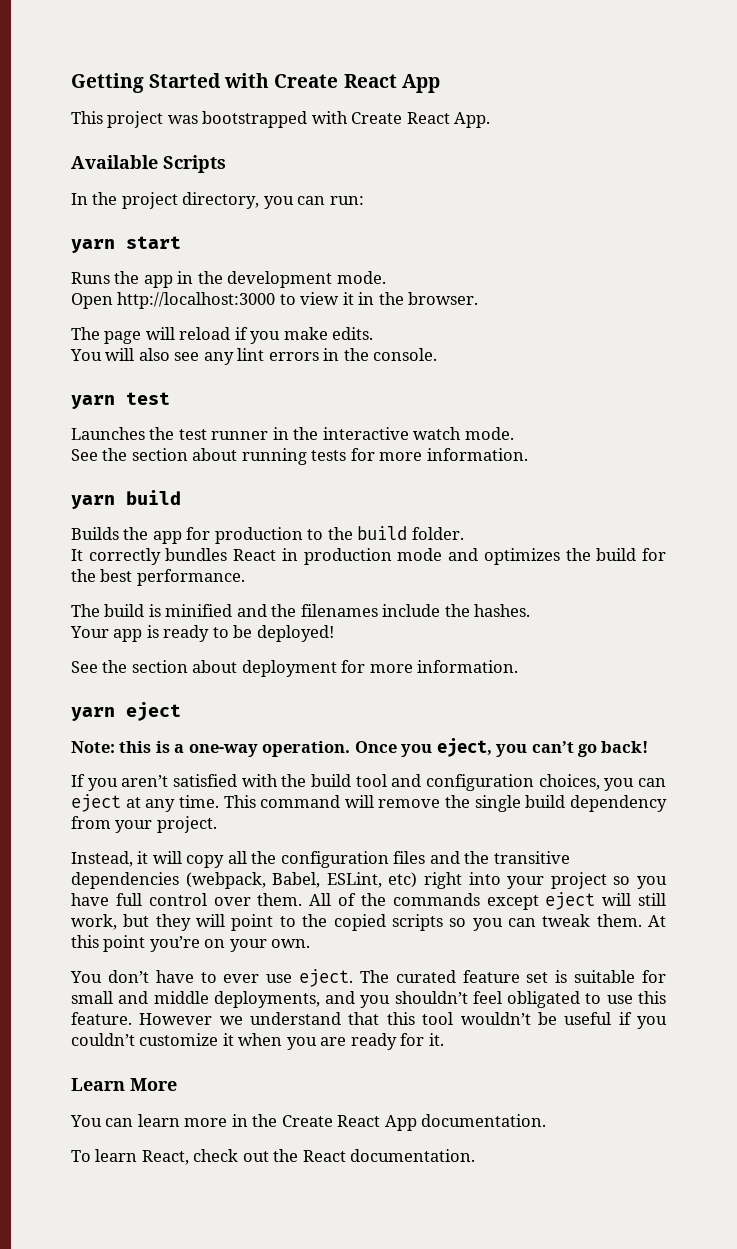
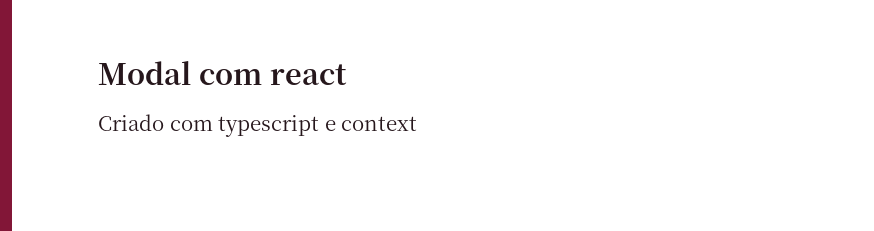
[71,73,440,93] [71,111,491,128] [71,155,226,173] [71,192,364,209] [71,236,181,253] [71,271,386,288] [71,292,479,309] [71,327,374,344] [70,348,438,365] [71,392,170,409] [71,427,514,440] [71,448,528,465] [71,490,181,509] [71,526,464,544] [71,548,667,565] [71,569,245,586] [71,604,531,617] [70,625,334,642] [71,660,519,677] [71,702,181,721] [71,738,649,757] [71,774,666,791] [71,794,667,812] [71,816,217,833] [71,851,570,868] [71,872,668,889] [71,892,666,910] [71,914,666,931] [71,935,311,952] [70,969,667,987] [71,991,666,1008] [71,1012,668,1029] [71,1033,444,1050] [71,1078,177,1091] [70,1114,547,1131] [71,1149,476,1165] Getting Started with Create React App // This project was bootstrapped with Create React App. // Available Scripts // In the project directory, you can run: // yarn start // Runs the app in the development mode. // Open http://localhost:3000 to view it in the browser. // The page will reload if you make edits. // You will also see any lint errors in the console. // yarn test // Launches the test runner in the interactive watch mode. // See the section about running tests for more information. // yarn build // Builds the app for production to the build folder. // It correctly bundles React in production mode and optimizes the build for the best performance. // The build is minified and the filenames include the hashes. // Your app is ready to be deployed! // See the section about deployment for more information. // yarn eject // Note: this is a one-way operation. Once you eject, you can’t go back! // If you aren’t satisfied with the build tool and configuration choices, you can eject at any time. This command will remove the single build dependency from your project. // Instead, it will copy all the configuration files and the transitive dependencies (webpack, Babel, ESLint, etc) right into your project so you have full control over them. All of the commands except eject will still work, but they will point to the copied scripts so you can tweak them. At this point you’re on your own. // You don’t have to ever use eject. The curated feature set is suitable for small and middle deployments, and you shouldn’t feel obligated to use this feature. However we understand that this tool wouldn’t be useful if you couldn’t customize it when you are ready for it. // Learn More // You can learn more in the Create React App documentation. // To learn React, check out the React documentation. -> [98,61,347,85] [98,114,418,137] Modal com react // Criado com typescript e context

